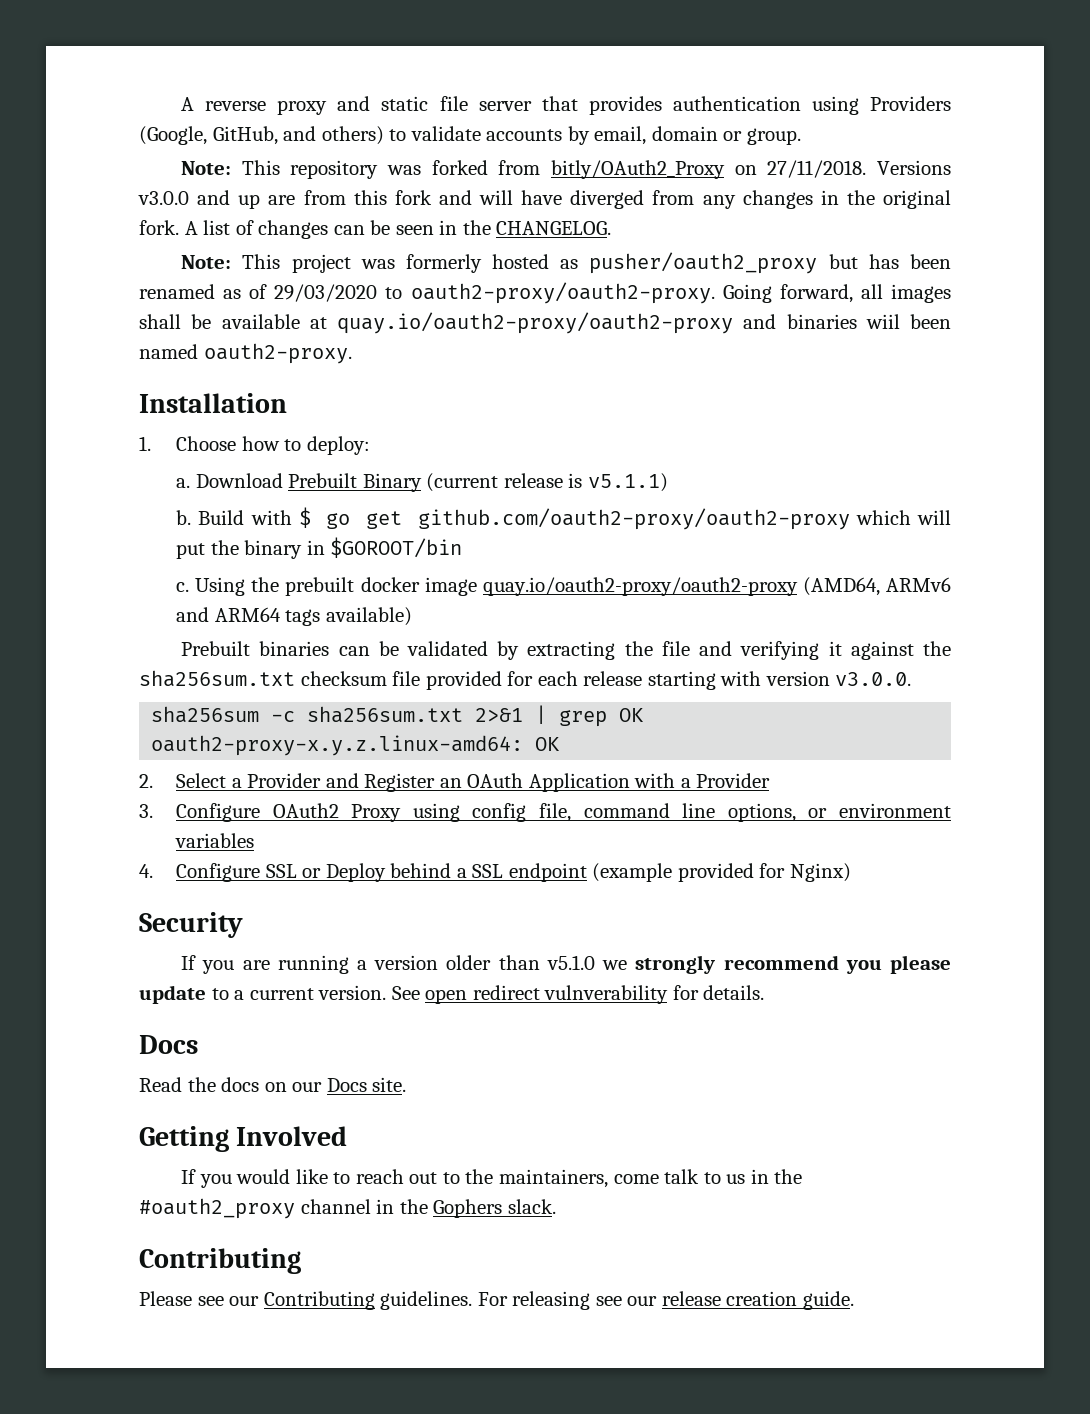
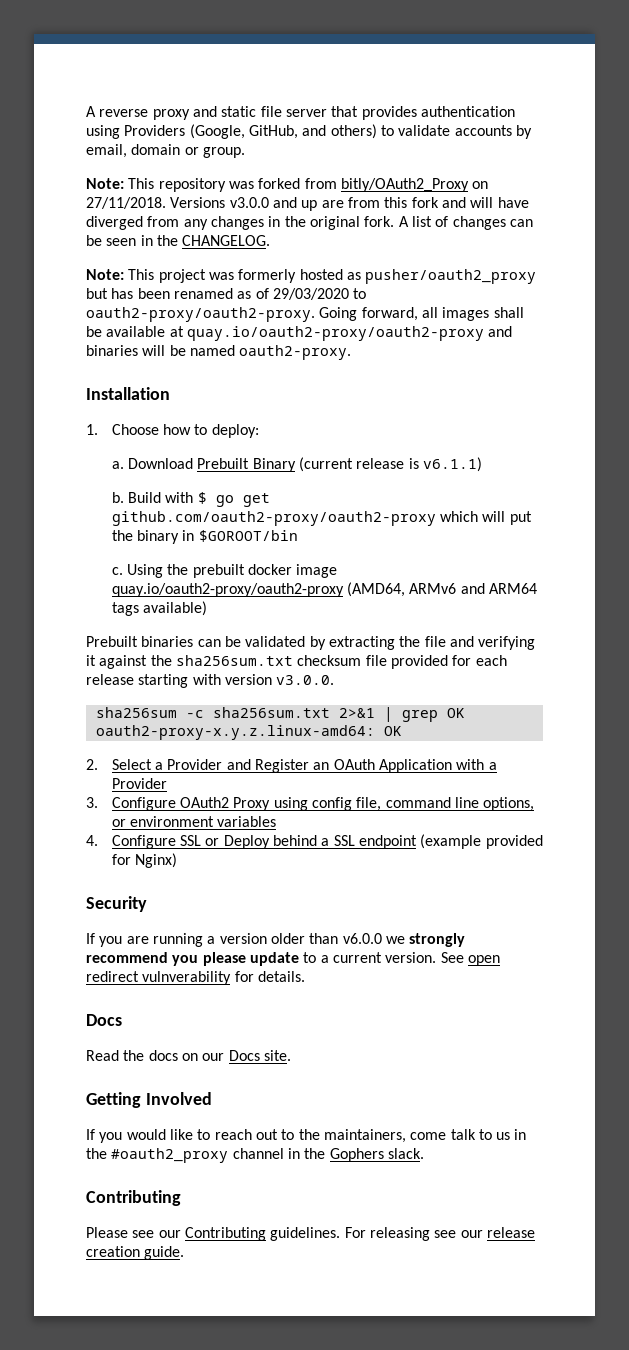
[865,314,951,329] wiil been -> [142,345,186,356] will be
[587,473,668,492] v5.1.1) -> [422,457,482,472] v6.1.1)
[546,955,595,970] v5.1.0 -> [342,933,382,944] v6.0.0

